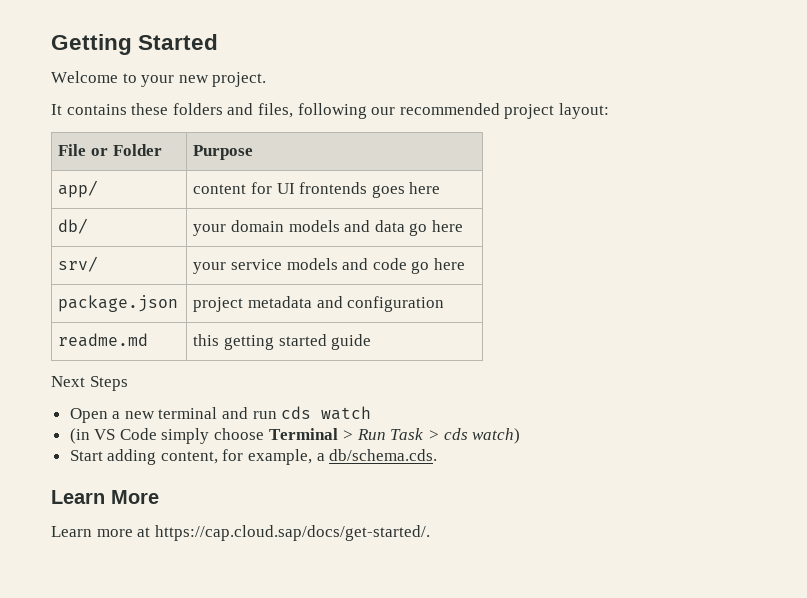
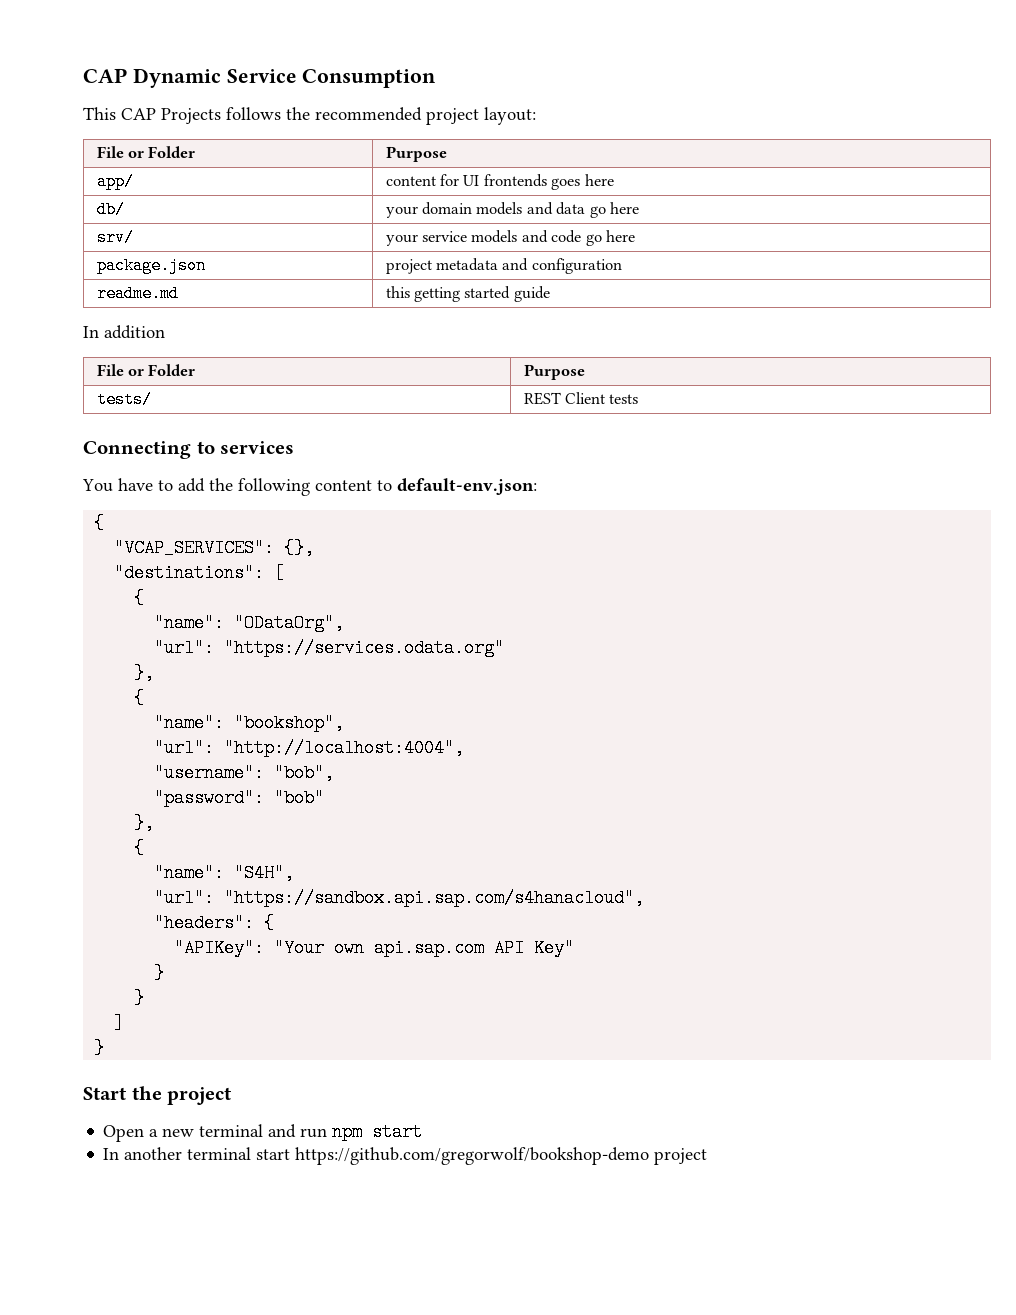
[51,34,219,55] [51,71,267,87] [51,103,396,119] Getting Started // Welcome to your new project. // It contains these folders and files, following our -> [83,68,437,88] [83,107,310,124] CAP Dynamic Service Consumption // This CAP Projects follows the
[51,376,128,391] Next Steps -> [83,325,165,339] [96,364,196,376] [523,364,585,380] [96,391,152,408] [523,392,639,405] [83,441,295,459] [82,478,537,496] [94,514,105,532] [114,539,315,557] [114,564,285,582] [134,589,145,607] [154,614,345,632] [154,639,505,657] [134,664,155,682] [134,689,145,707] [154,714,345,732] [154,739,465,757] [154,764,335,782] [154,789,325,807] [134,814,155,832] [134,839,145,857] [154,864,295,882] [154,889,645,907] [154,914,275,932] [174,939,575,957] [154,964,165,982] [134,989,145,1007] [114,1014,125,1032] [94,1039,105,1057] [83,1086,232,1105] In addition // File or Folder | Purpose // tests/ | REST Client tests // Connecting to services // You have to add the following content to default-env.json: // { // "VCAP_SERVICES": {}, // "destinations": [ // { // "name": "ODataOrg", // "url": "https://services.odata.org" // }, // { // "name": "bookshop", // "url": "http://localhost:4004", // "username": "bob", // "password": "bob" // }, // { // "name": "S4H", // "url": "https://sandbox.api.sap.com/s4hanacloud", // "headers": { // "APIKey": "Your own api.sap.com API Key" // } // } // ] // } // Start the project
[281,406,372,420] [69,428,521,444] [69,449,438,465] [51,490,159,504] [51,525,430,541] cds watch // (in VS Code simply choose Terminal > Run Task > cds watch) // Start adding content, for example, a db/schema.cds. // Learn More // Learn more at https://cap.cloud.sap/docs/get-started/. -> [332,1123,423,1141] [103,1147,708,1165] npm start // In another terminal start https://github.com/gregorwolf/bookshop-demo project

